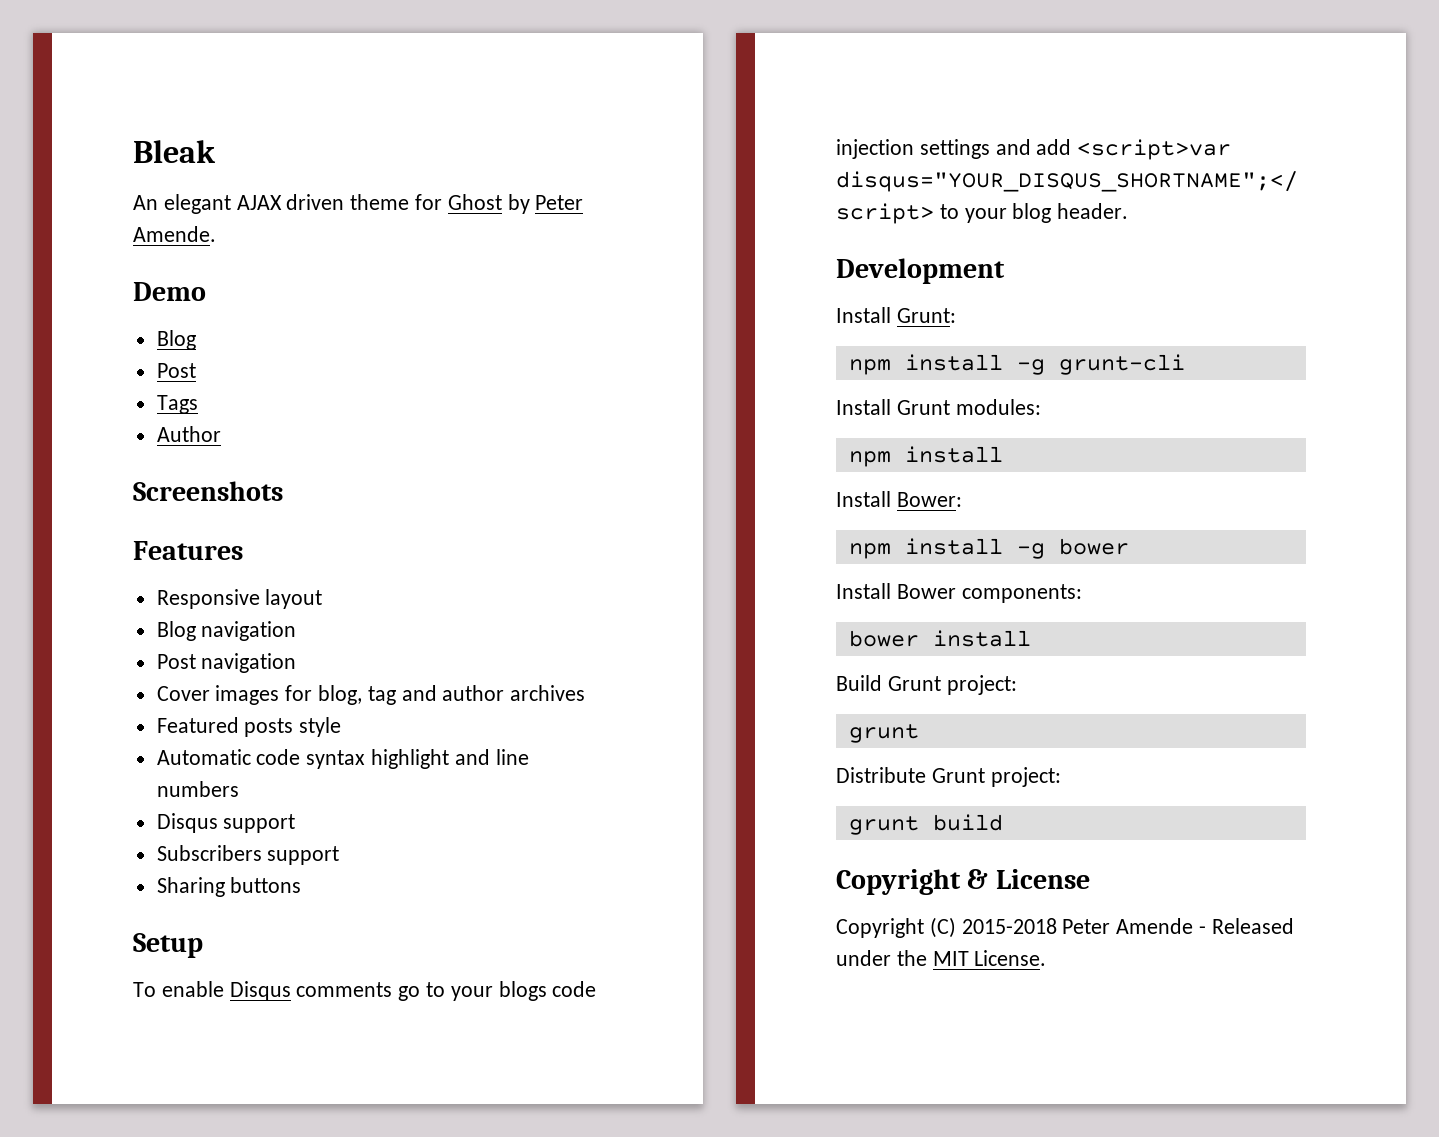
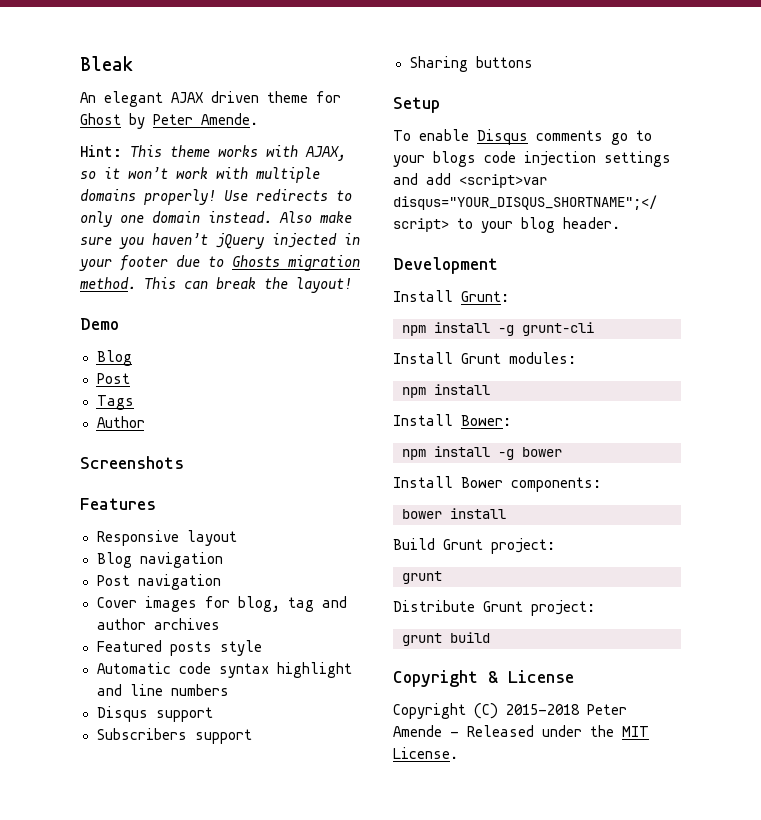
(216, 234) none -> [80,145,346,161] [80,167,320,183] [80,189,352,205] [80,211,352,227] [80,233,360,249] [79,255,360,271] [80,277,352,293] // Hint: This theme works with AJAX, so it won’t work with multiple domains properly! Use redirects to only one domain instead. Also make sure you haven’t jQuery injected in your footer due to Ghosts migration method. This can break the layout!

